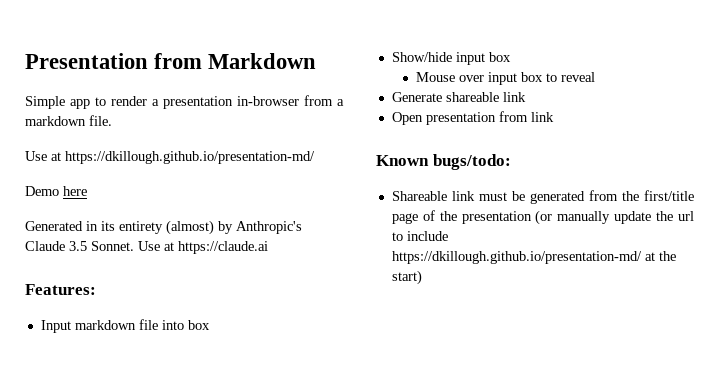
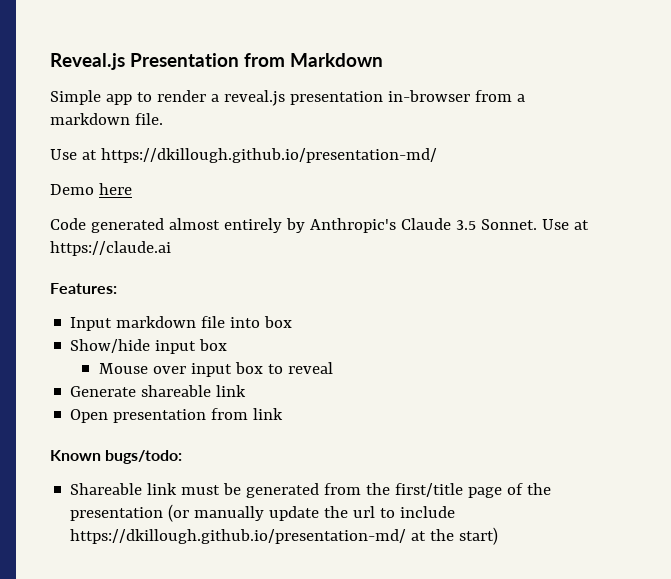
(25, 61) none -> [50,53,125,70] Reveal.js
(159, 102) none -> [223,90,285,106] reveal.js
[25,220,214,235] Generated in its entirety (almost) -> [50,218,282,233] Code generated almost entirely

